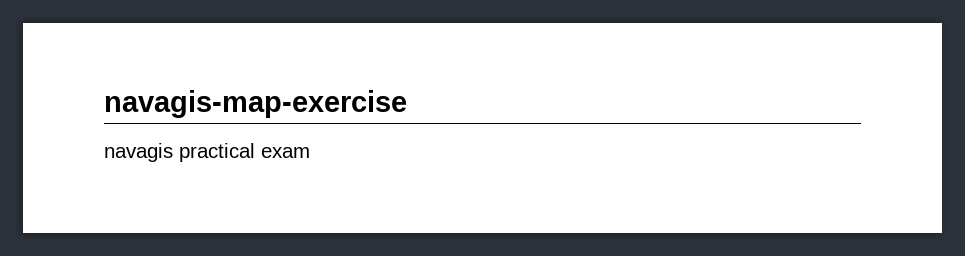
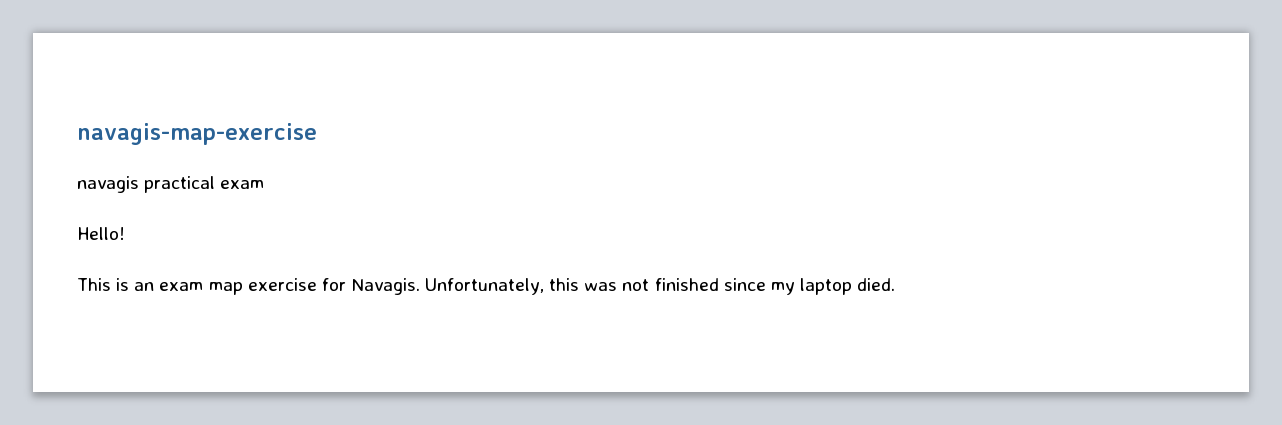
(310, 152) none -> [77,227,125,240] [77,278,896,295] // Hello! // This is an exam map exercise for Navagis. Unfortunately, this was not finished since my laptop died.

